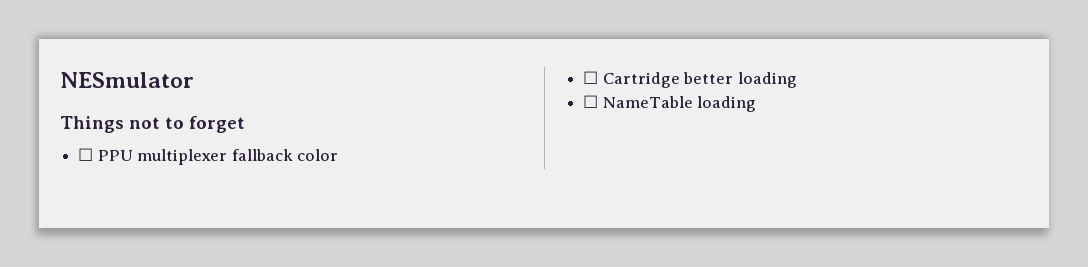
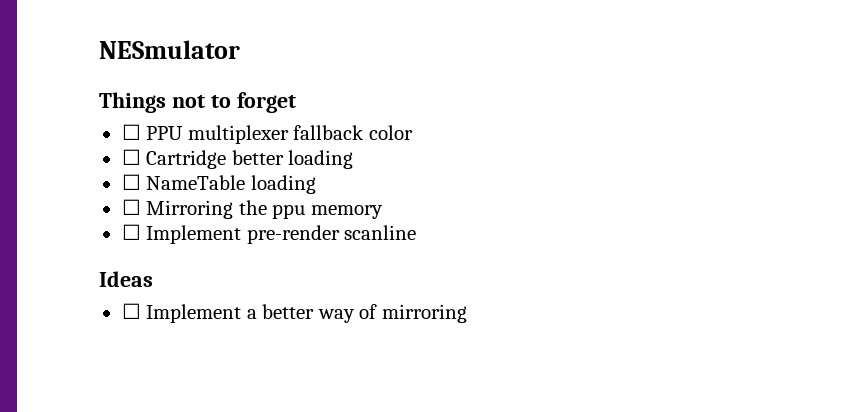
(757, 104) none -> [121,199,383,219] [121,224,417,244] [99,271,153,287] [121,303,467,323] // ☐ Mirroring the ppu memory // ☐ Implement pre-render scanline // Ideas // ☐ Implement a better way of mirroring

